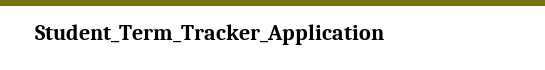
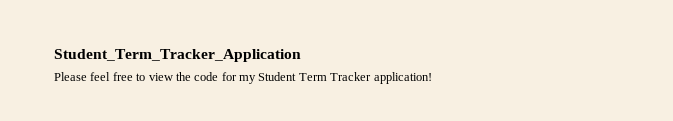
(384, 34) none -> [54,72,432,84] // Please feel free to view the code for my Student Term Tracker application!

